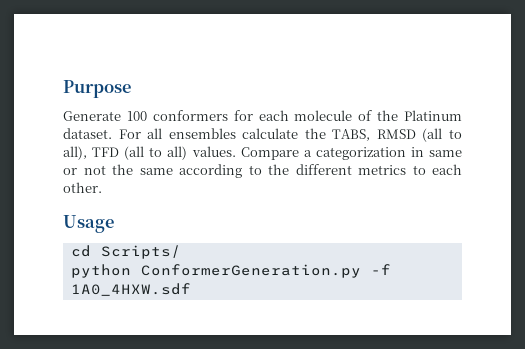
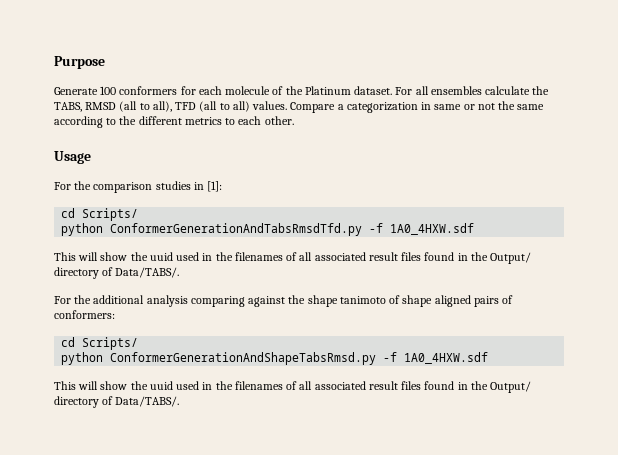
[70,245,181,259] [70,264,391,278] [70,283,191,296] // cd Scripts/ // python ConformerGeneration.py -f 1A0_4HXW.sdf -> [54,181,223,193] [61,208,139,221] [61,223,475,236] [54,252,532,264] [54,267,180,279] [54,295,514,307] [54,310,115,319] [61,337,139,350] [61,352,489,365] [54,381,532,393] [54,396,180,408] // For the comparison studies in [1]: // cd Scripts/ // python ConformerGenerationAndTabsRmsdTfd.py -f 1A0_4HXW.sdf // This will show the uuid used in the filenames of all associated result files found in the Output/ directory of Data/TABS/. // For the additional analysis comparing against the shape tanimoto of shape aligned pairs of conformers: // cd Scripts/ // python ConformerGenerationAndShapeTabsRmsd.py -f 1A0_4HXW.sdf // This will show the uuid used in the filenames of all associated result files found in the Output/ directory of Data/TABS/.

